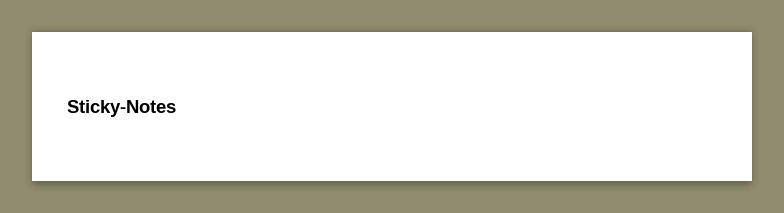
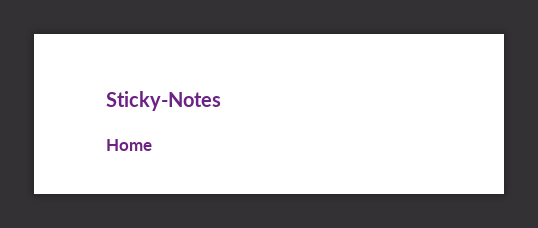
(176, 108) none -> [106,139,152,151] // Home

